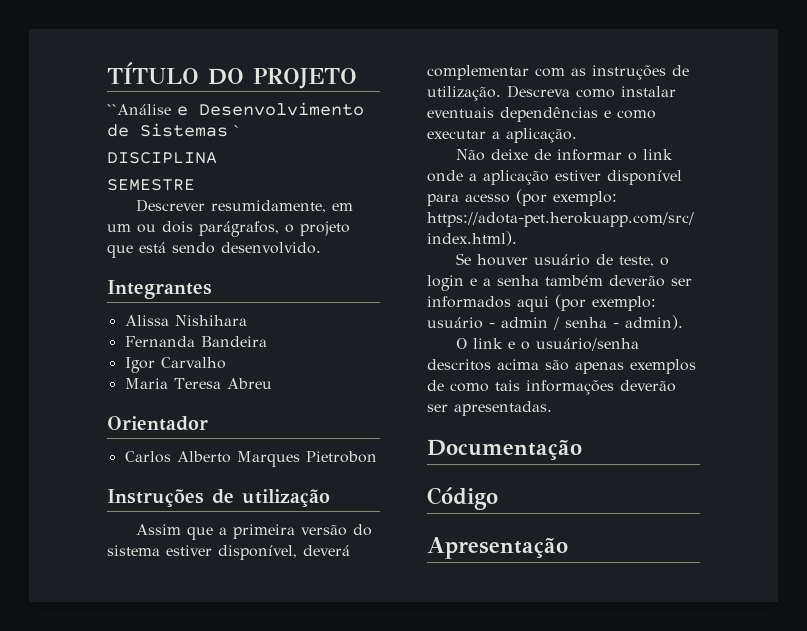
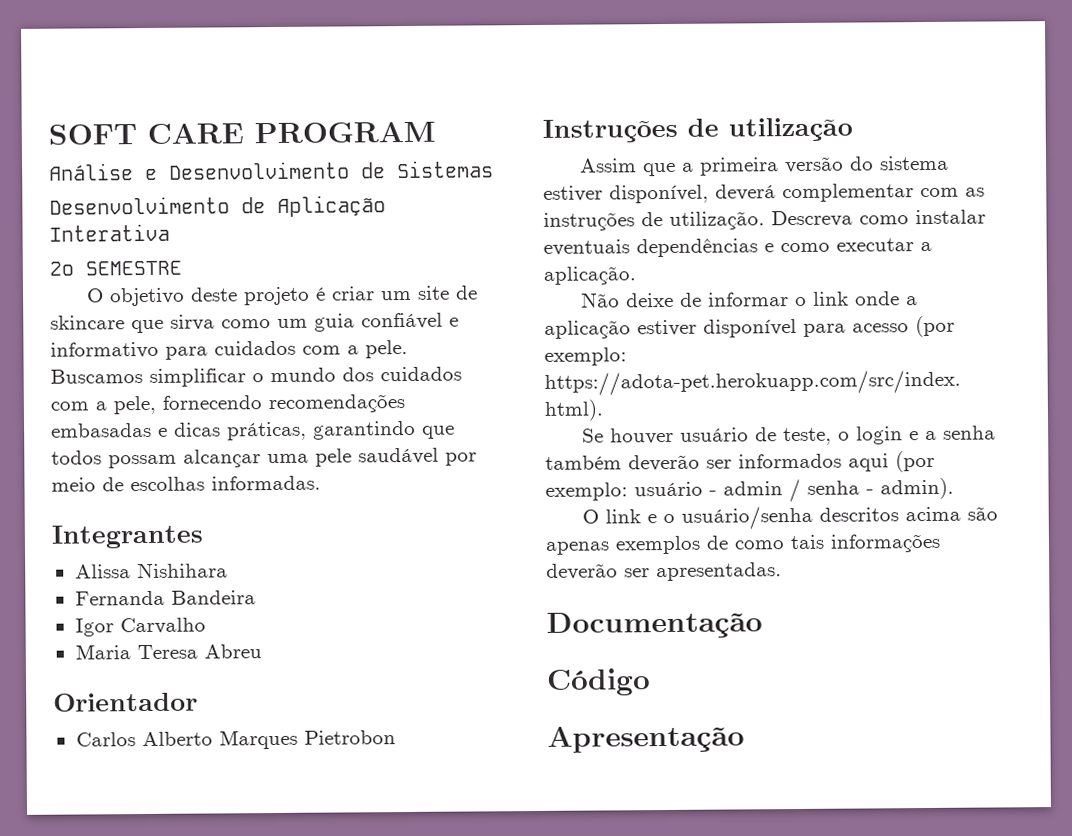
[107,62,357,89] [107,104,171,115] TÍTULO DO PROJETO // ``Análise -> [48,121,436,145] [49,163,134,181] SOFT CARE PROGRAM // Análise
[234,125,239,136] [107,152,217,164] [107,179,195,191] [136,199,354,213] [107,221,350,237] [107,242,321,258] ` // DISCIPLINA // SEMESTRE // Descrever resumidamente, em um ou dois parágrafos, o projeto que está sendo desenvolvido. -> [49,195,386,217] [49,223,170,242] [49,260,182,276] [85,285,478,307] [50,312,459,334] [50,339,408,360] [50,366,462,387] [50,394,405,415] [51,420,455,441] [51,447,477,469] [51,475,321,492] // Desenvolvimento de Aplicação Interativa // 2º SEMESTRE // O objetivo deste projeto é criar um site de skincare que sirva como um guia confiável e informativo para cuidados com a pele. Buscamos simplificar o mundo dos cuidados com a pele, fornecendo recomendações embasadas e dicas práticas, garantindo que todos possam alcançar uma pele saudável por meio de escolhas informadas.

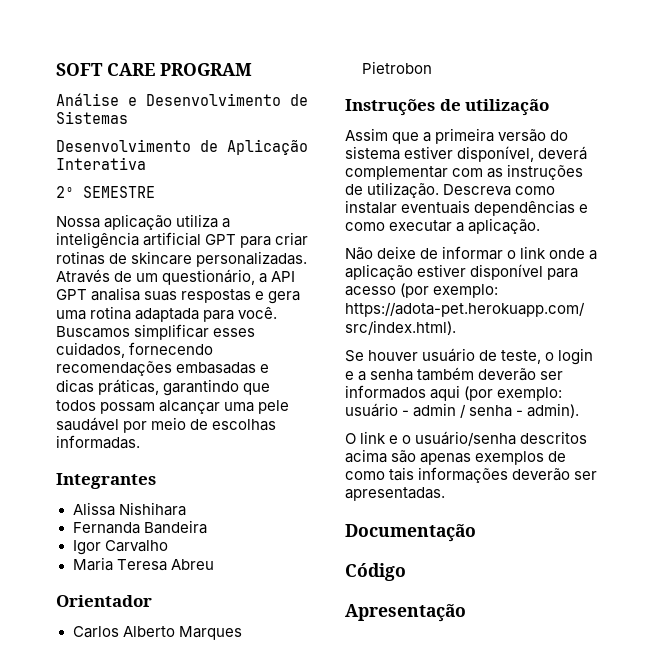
[85,285,478,307] [50,312,459,334] [50,339,408,360] [50,366,462,387] [50,395,156,415] O objetivo deste projeto é criar um site de skincare que sirva como um guia confiável e informativo para cuidados com a pele. Buscamos simplificar o mundo dos cuidados com a pele, -> [56,214,231,230] [56,232,309,249] [56,251,308,267] [56,269,296,285] [56,287,301,304] [56,306,278,322] [56,324,256,340] [56,342,125,358] Nossa aplicação utiliza a inteligência artificial GPT para criar rotinas de skincare personalizadas. Através de um questionário, a API GPT analisa suas respostas e gera uma rotina adaptada para você. Buscamos simplificar esses cuidados,

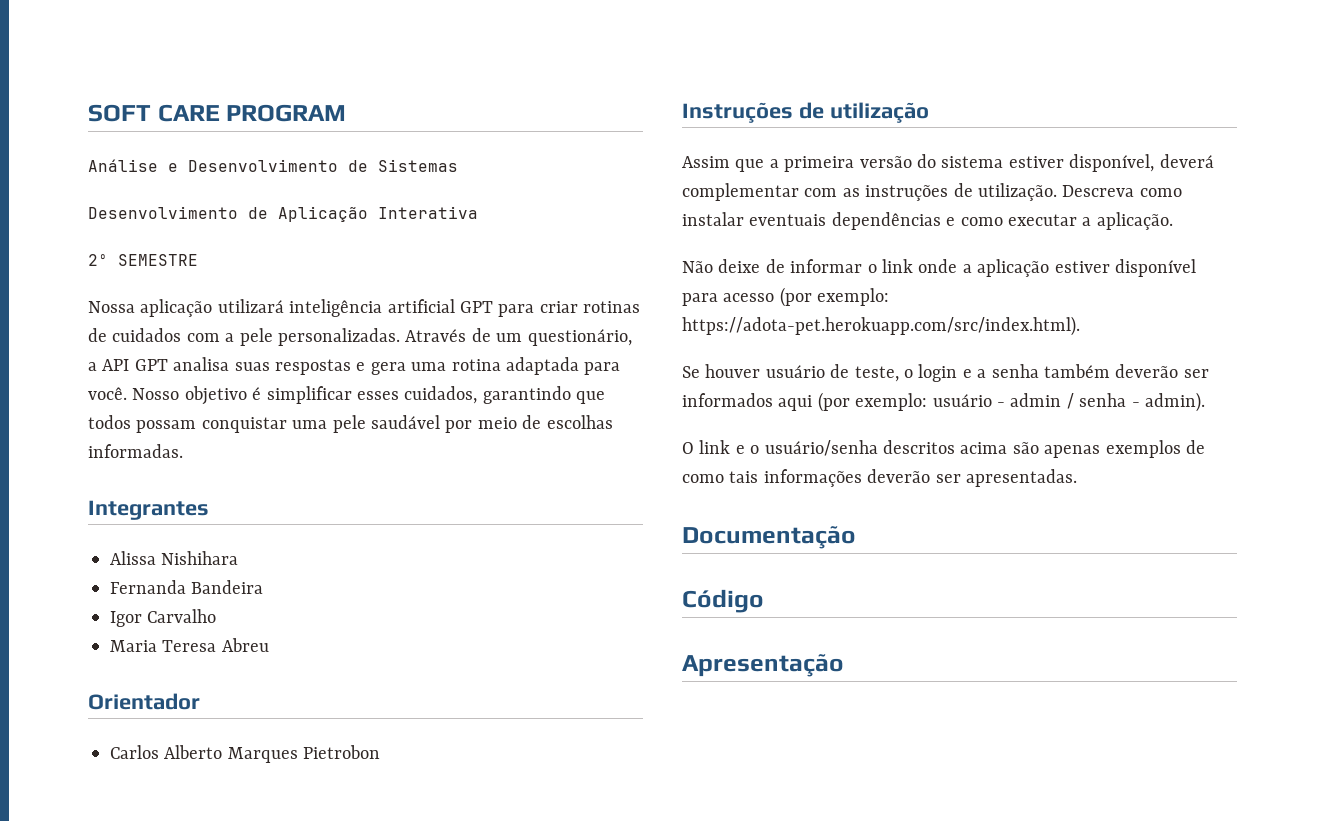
[176,214,231,228] utiliza a -> [217,299,284,313] utilizará
[131,251,193,265] skincare -> [112,328,273,346] cuidados com a pele
[56,324,256,340] [56,342,214,358] [56,361,270,376] [56,379,160,395] Buscamos simplificar esses cuidados, fornecendo recomendações embasadas e dicas práticas, -> [132,386,478,405] Nosso objetivo é simplificar esses cuidados,
[159,400,221,414] alcançar -> [201,417,287,433] conquistar

